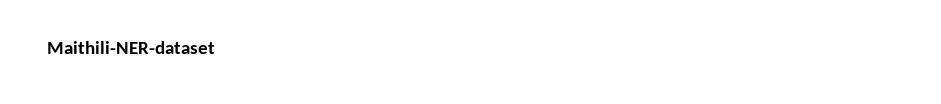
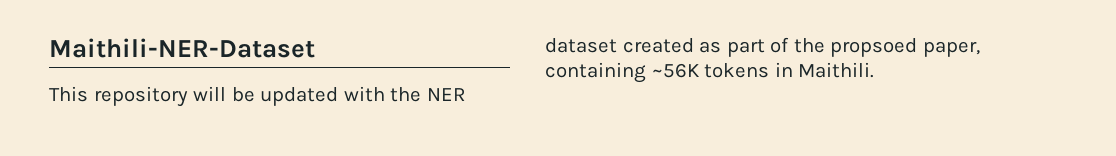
[47,41,215,54] Maithili-NER-dataset -> [49,38,315,58] [49,86,466,107] [545,37,980,57] [545,62,875,83] Maithili-NER-Dataset // This repository will be updated with the NER dataset created as part of the propsoed paper, containing ~56K tokens in Maithili.

